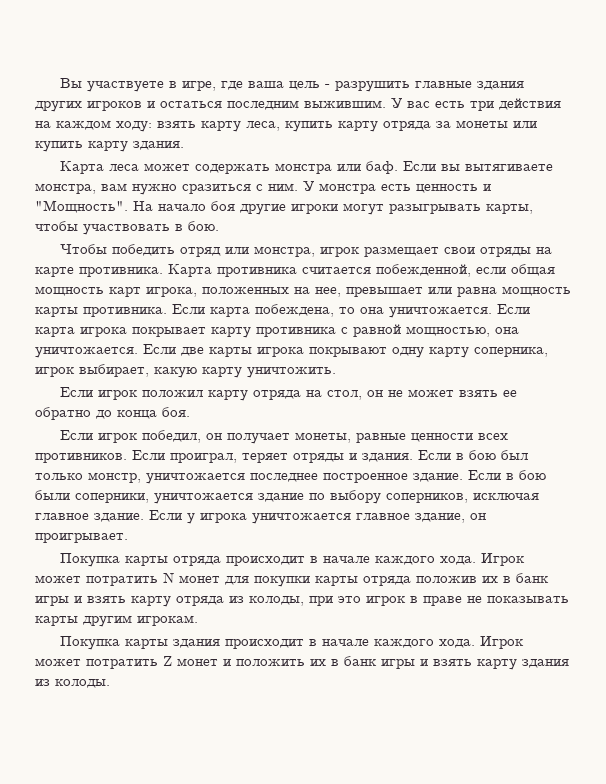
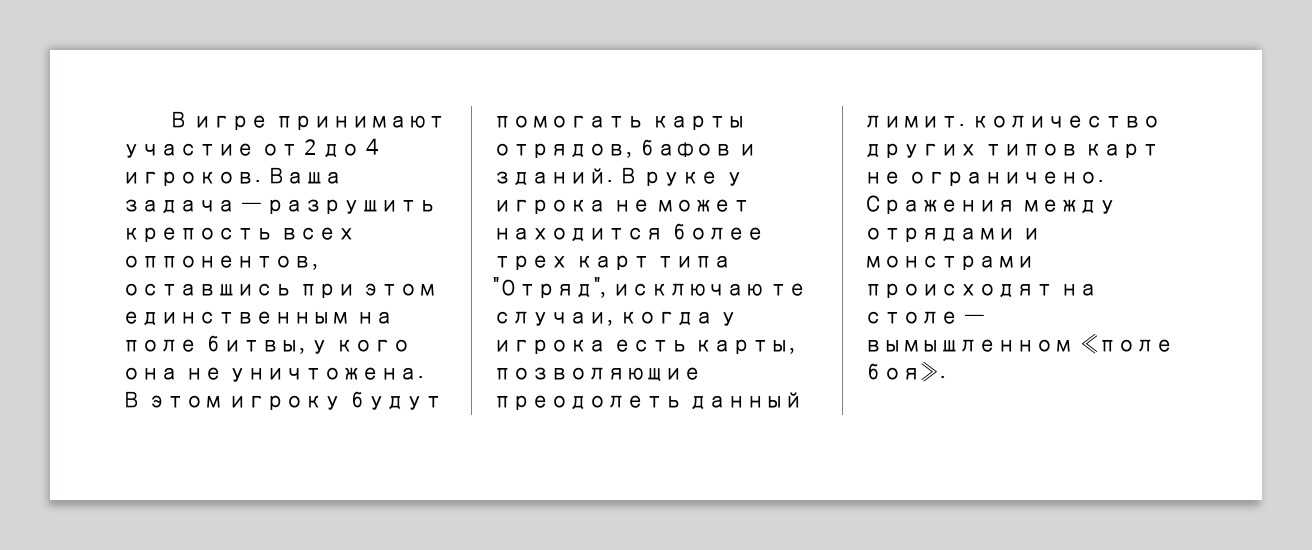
[60,78,525,92] [35,98,561,112] [35,120,537,132] [35,141,184,152] [60,161,554,174] [35,181,491,195] [35,200,533,215] [35,221,219,235] [60,244,553,257] [35,264,555,277] [35,286,571,297] [35,304,530,318] [35,324,519,338] [35,344,548,358] [35,364,336,378] [60,387,518,401] [35,407,190,420] [60,430,509,444] [35,450,528,463] [35,470,546,484] [35,490,539,504] [35,510,486,524] [35,533,128,543] [60,553,526,567] [35,572,549,587] [35,596,569,607] [35,615,198,627] [60,636,525,650] [35,656,569,670] [35,679,110,688] Вы участвуете в игре, где ваша цель - разрушить главные здания других игроков и остаться последним выжившим. У вас есть три действия на каждом ходу: взять карту леса, купить карту отряда за монеты или купить карту здания. // Карта леса может содержать монстра или баф. Если вы вытягиваете монстра, вам нужно сразиться с ним. У монстра есть ценность и "Мощность". На начало боя другие игроки могут разыгрывать карты, чтобы участвовать в бою. // Чтобы победить отряд или монстра, игрок размещает свои отряды на карте противника. Карта противника считается побежденной, если общая мощность карт игрока, положенных на нее, превышает или равна мощность карты противника. Если карта побеждена, то она уничтожается. Если карта игрока покрывает карту противника с равной мощностью, она уничтожается. Если две карты игрока покрывают одну карту соперника, игрок выбирает, какую карту уничтожить. // Если игрок положил карту отряда на стол, он не может взять ее обратно до конца боя. // Если игрок победил, он получает монеты, равные ценности всех противников. Если проиграл, теряет отряды и здания. Если в бою был только монстр, уничтожается последнее построенное здание. Если в бою были соперники, уничтожается здание по выбору соперников, исключая главное здание. Если у игрока уничтожается главное здание, он проигрывает. // Покупка карты отряда происходит в начале каждого хода. Игрок может потратить N монет для покупки карты отряда положив их в банк игры и взять карту отряда из колоды, при это игрок в праве не показывать карты другим игрокам. // Покупка карты здания происходит в начале каждого хода. Игрок может потратить Z монет и положить их в банк игры и взять карту здания из колоды. -> [168,111,447,130] [122,138,378,158] [122,167,343,186] [122,199,438,214] [122,227,356,242] [122,255,318,270] [122,283,438,298] [122,311,394,326] [122,335,412,354] [122,367,425,382] [122,391,444,410] [493,115,746,130] [493,139,758,158] [493,167,745,186] [493,199,752,214] [493,223,765,242] [493,255,733,270] [493,277,808,298] [493,311,739,326] [493,339,796,354] [493,367,702,382] [493,392,803,410] [864,115,1161,128] [864,143,1161,158] [864,171,1104,186] [864,195,1117,214] [864,227,1041,242] [864,255,1035,270] [864,283,1098,298] [864,311,984,324] [864,333,1174,354] [864,361,946,382] В игре принимают участие от 2 до 4 игроков. Ваша задача — разрушить крепость всех оппонентов, оставшись при этом единственным на поле битвы, у кого она не уничтожена. В этом игроку будут помогать карты отрядов, бафов и зданий. В руке у игрока не может находится более трех карт типа "Отряд", исключаю те случаи, когда у игрока есть карты, позволяющие преодолеть данный лимит. количество других типов карт не ограничено. Сражения между отрядами и монстрами происходят на столе — вымышленном «поле боя».

